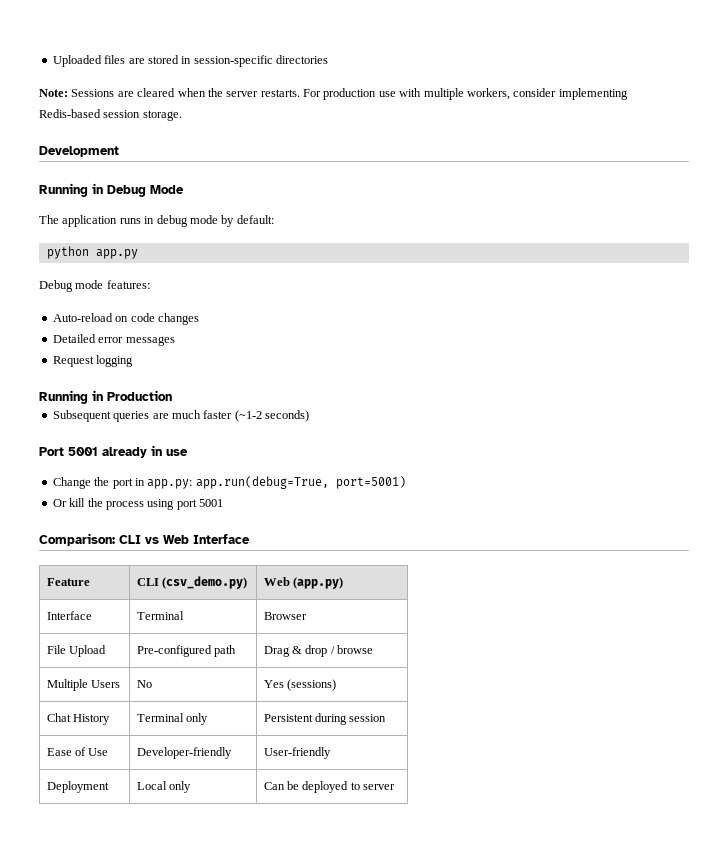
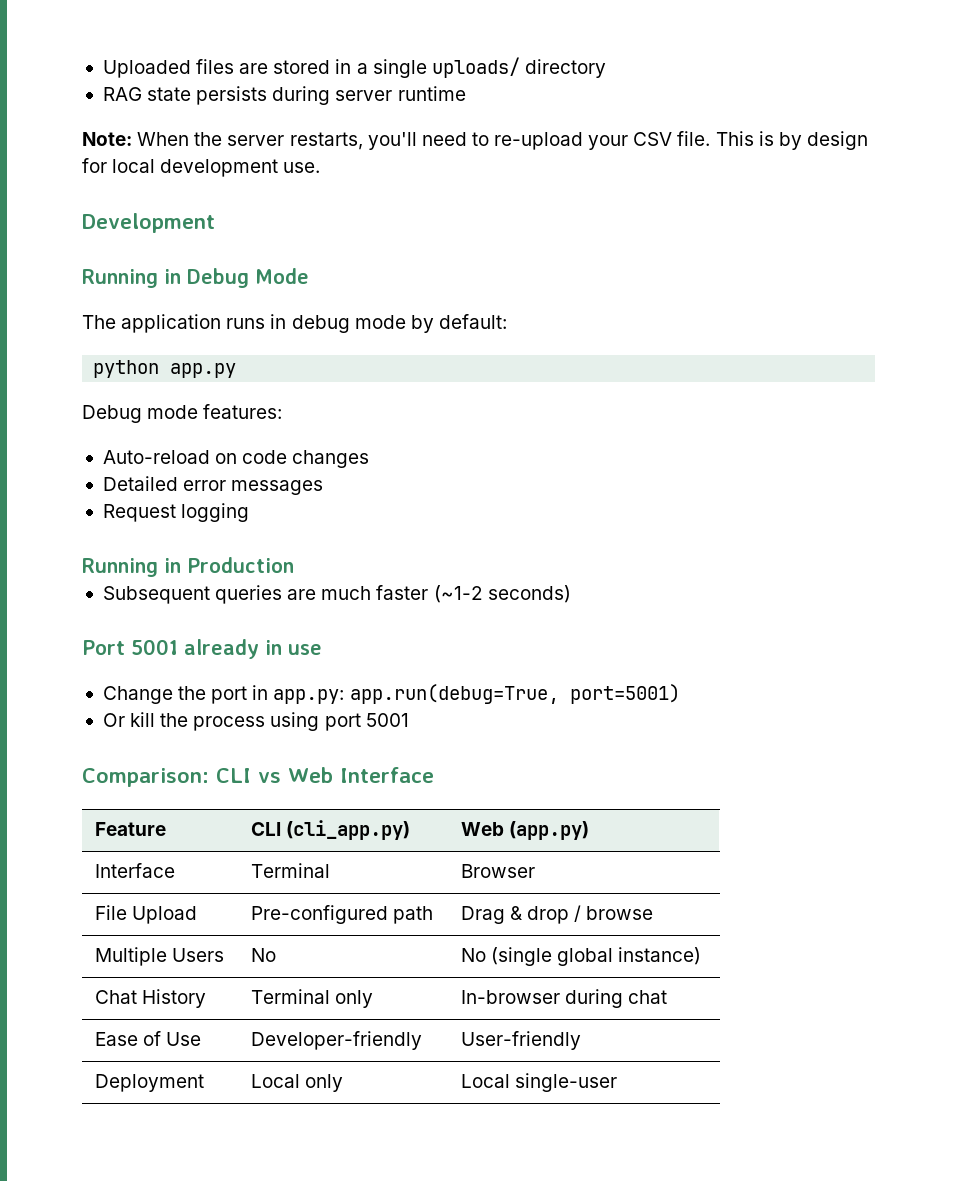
[193,55,328,67] [39,88,628,100] [39,109,182,121] session-specific directories // Note: Sessions are cleared when the server restarts. For production use with multiple workers, consider implementing Redis-based session storage. -> [356,57,606,78] [102,86,466,105] [82,131,868,150] [82,158,321,177] a single uploads/ directory // RAG state persists during server runtime // Note: When the server restarts, you'll need to re-upload your CSV file. This is by design for local development use.
[161,576,247,589] (csv_demo.py) -> [285,820,410,840] (cli_app.py)
[263,679,336,691] Yes (sessions) -> [460,947,701,966] No (single global instance)
[263,713,387,725] Persistent during session -> [460,989,667,1008] In-browser during chat
[263,781,396,793] Can be deployed to server -> [460,1073,617,1092] Local single-user

